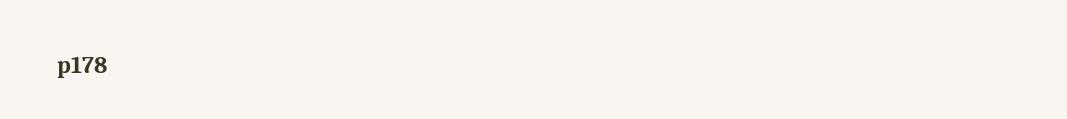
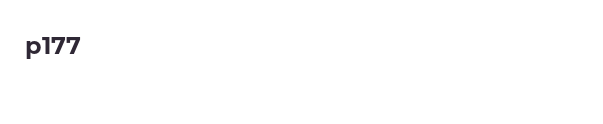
[57,56,107,78] p178 -> [25,37,81,59] p177

